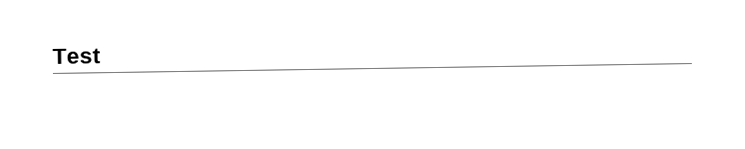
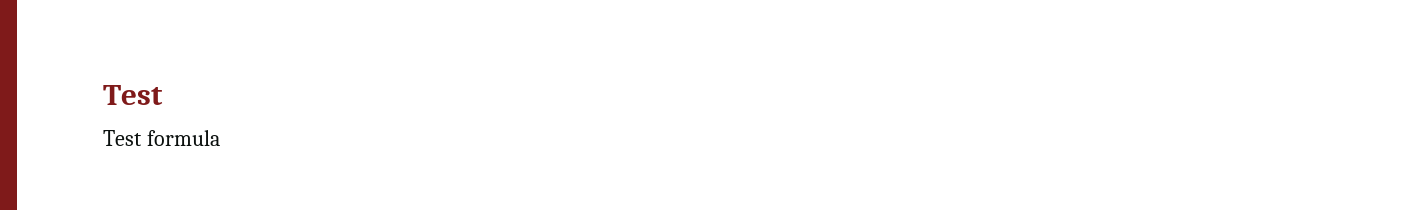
[52,48,101,64] Test -> [103,85,163,105] [103,130,220,146] Test // Test formula

